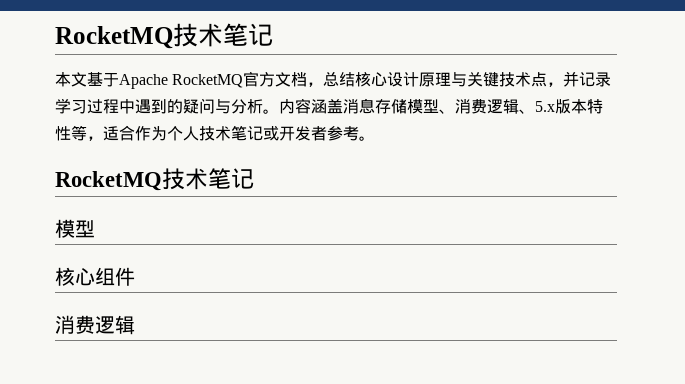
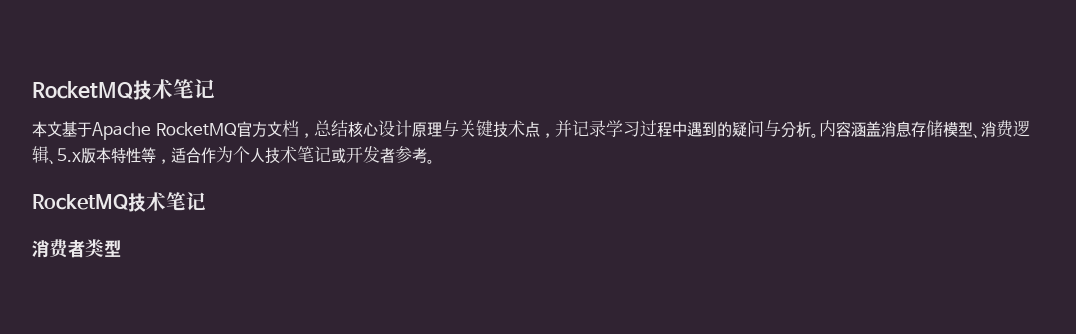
[55,219,95,238] [55,267,135,286] [55,315,135,335] // 模型 // 核心组件 // 消费逻辑 -> [32,239,121,258] // 消费者类型

